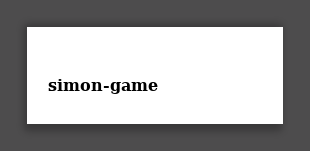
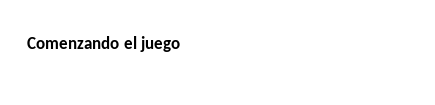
[48,79,158,94] simon-game -> [27,36,181,52] Comenzando el juego

